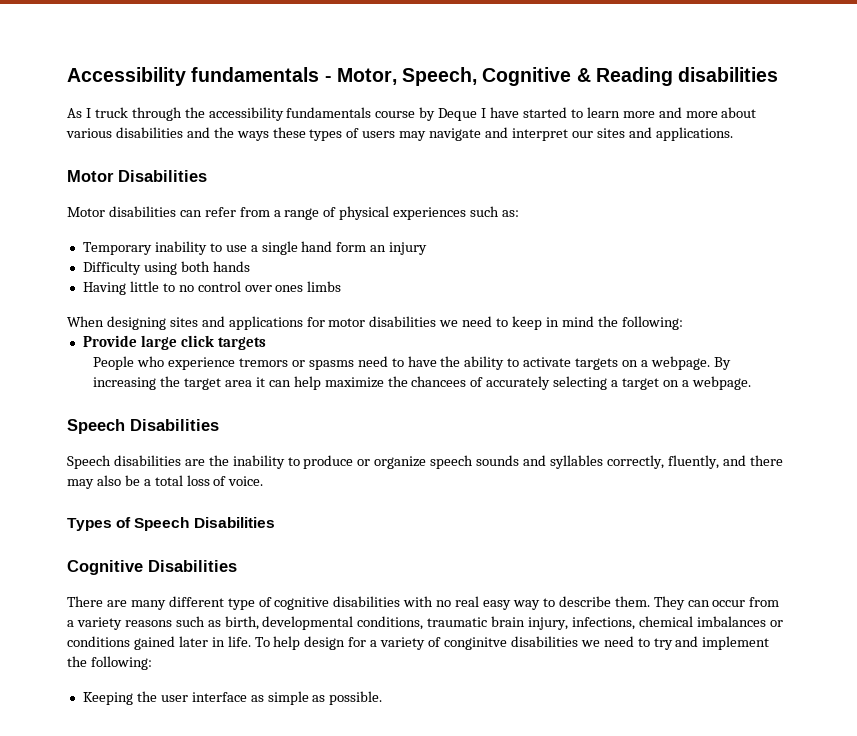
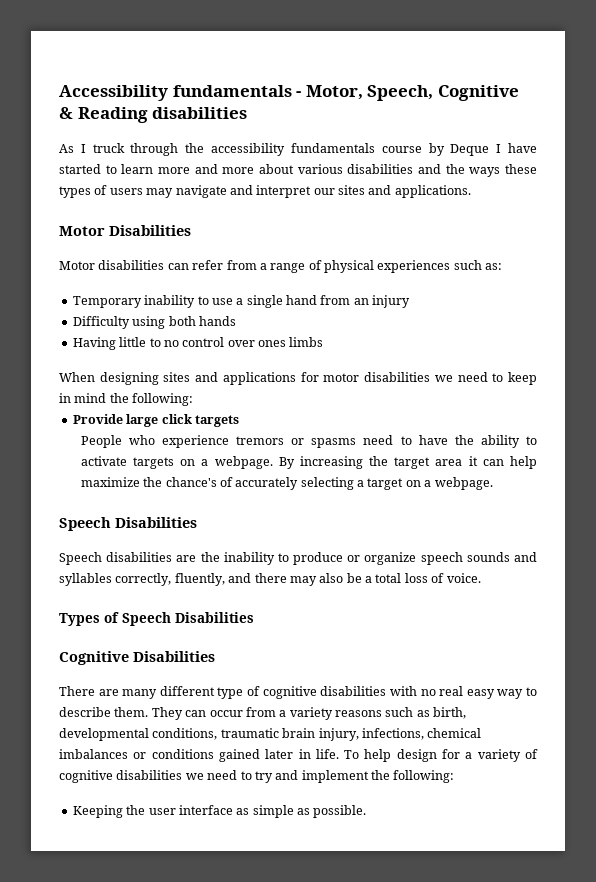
[336,242,367,252] form -> [320,295,351,305] from
[411,376,467,387] chancees -> [165,477,217,487] chance's
[443,637,507,650] conginitve -> [59,770,113,783] cognitive

